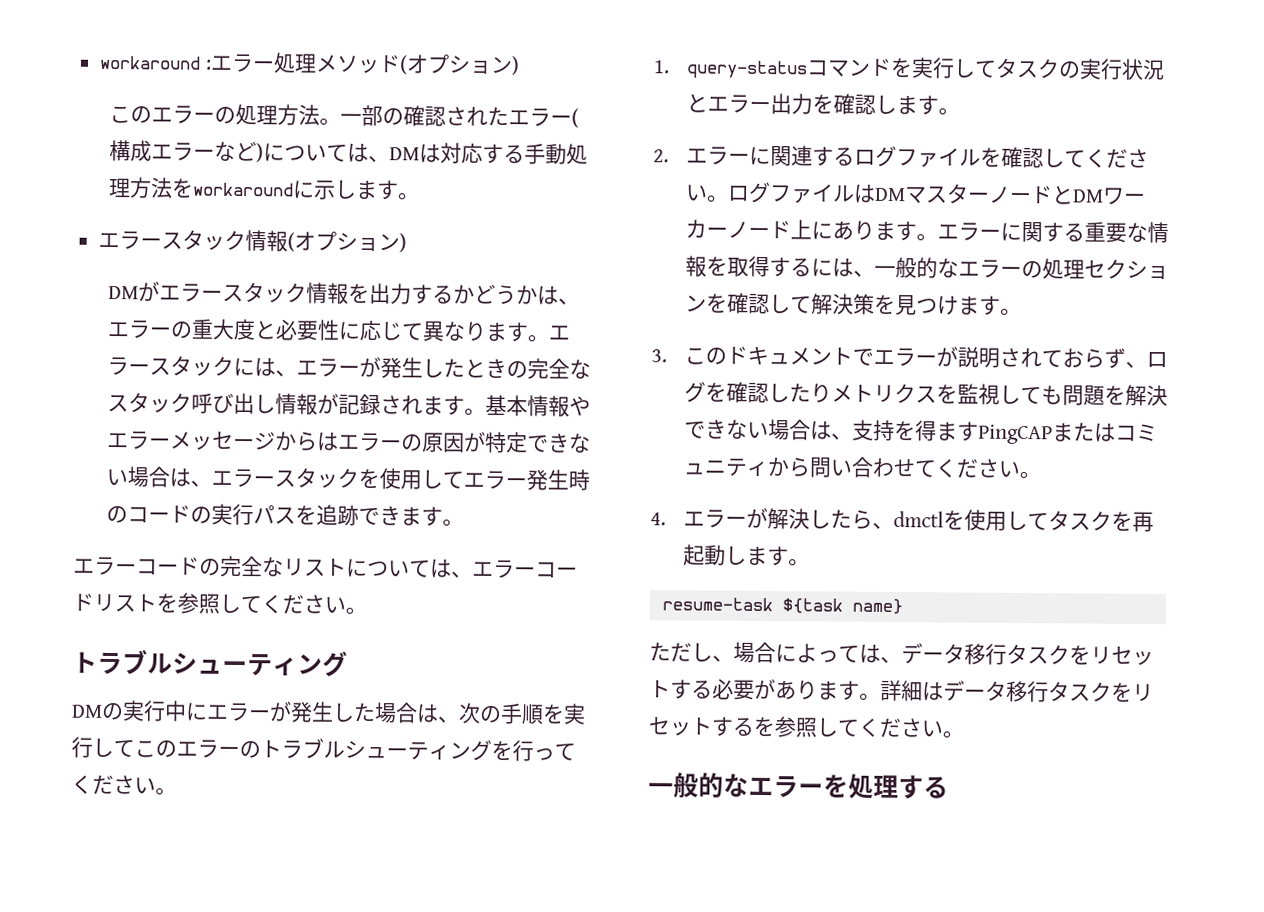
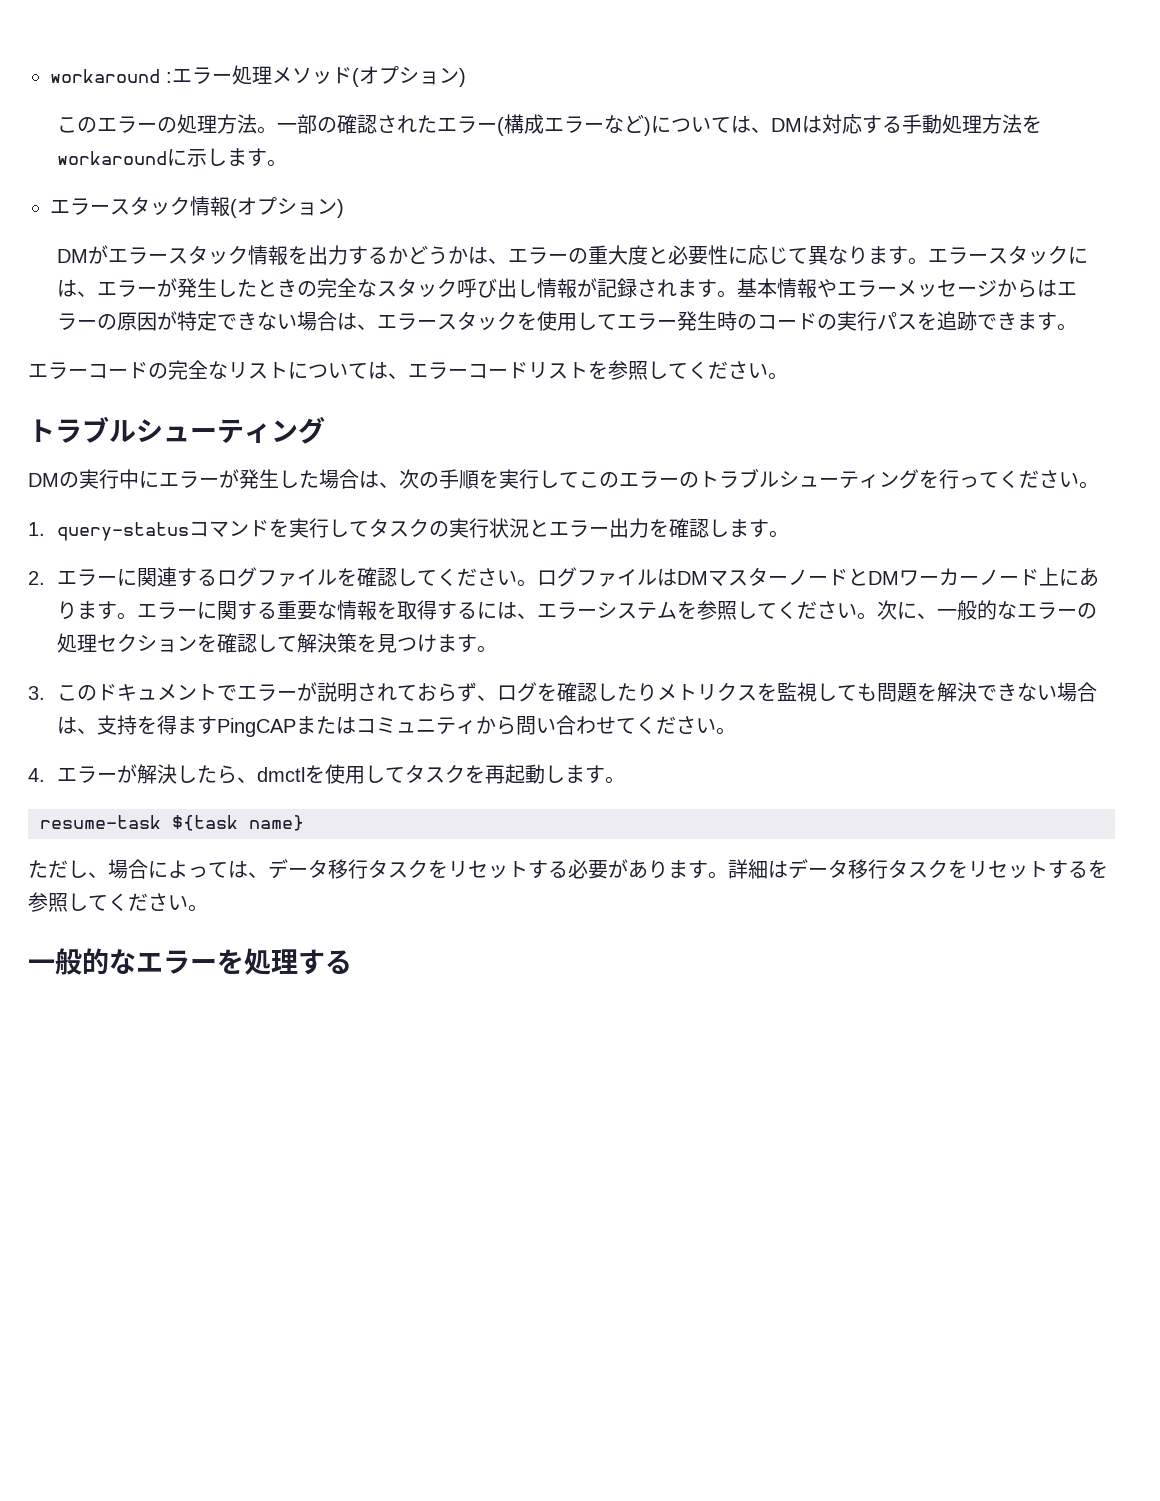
(875, 273) none -> [536,600,937,620] エラーシステムを参照してください。次に、

